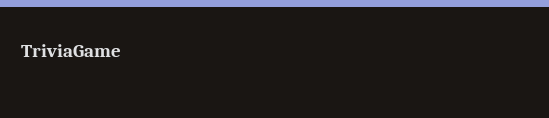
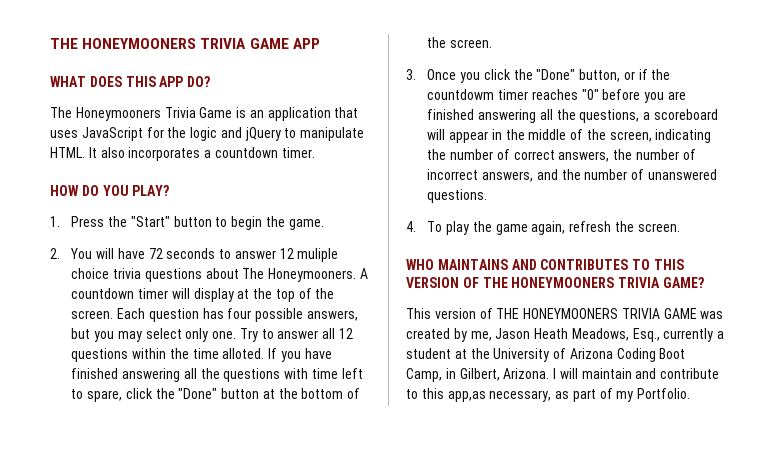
[21,44,121,57] TriviaGame -> [50,38,320,49] [50,76,211,87] [50,107,359,121] [50,127,365,141] [50,147,315,161] [50,185,170,196] [50,216,324,230] [50,248,339,262] [71,268,368,282] [71,288,335,302] [71,308,358,322] [71,328,354,342] [71,348,332,362] [71,368,363,382] [71,388,361,402] [427,37,493,48] [406,69,671,83] [427,89,686,103] [427,109,718,123] [427,129,712,143] [427,149,696,162] [427,169,717,182] [427,189,488,203] [406,221,680,235] [406,259,684,270] [406,277,704,288] [406,308,724,319] [406,328,725,342] [406,348,686,362] [406,368,720,382] [406,388,691,402] THE HONEYMOONERS TRIVIA GAME APP // WHAT DOES THIS APP DO? // The Honeymooners Trivia Game is an application that uses JavaScript for the logic and jQuery to manipulate HTML. It also incorporates a countdown timer. // HOW DO YOU PLAY? // 1. Press the "Start" button to begin the game. // 2. You will have 72 seconds to answer 12 muliple choice trivia questions about The Honeymooners. A countdown timer will display at the top of the screen. Each question has four possible answers, but you may select only one. Try to answer all 12 questions within the time alloted. If you have finished answering all the questions with time left to spare, click the "Done" button at the bottom of the screen. // 3. Once you click the "Done" button, or if the countdowm timer reaches "0" before you are finished answering all the questions, a scoreboard will appear in the middle of the screen, indicating the number of correct answers, the number of incorrect answers, and the number of unanswered questions. // 4. To play the game again, refresh the screen. // WHO MAINTAINS AND CONTRIBUTES TO THIS VERSION OF THE HONEYMOONERS TRIVIA GAME? // This version of THE HONEYMOONERS TRIVIA GAME was created by me, Jason Heath Meadows, Esq., currently a student at the University of Arizona Coding Boot Camp, in Gilbert, Arizona. I will maintain and contribute to this app,as necessary, as part of my Portfolio.

